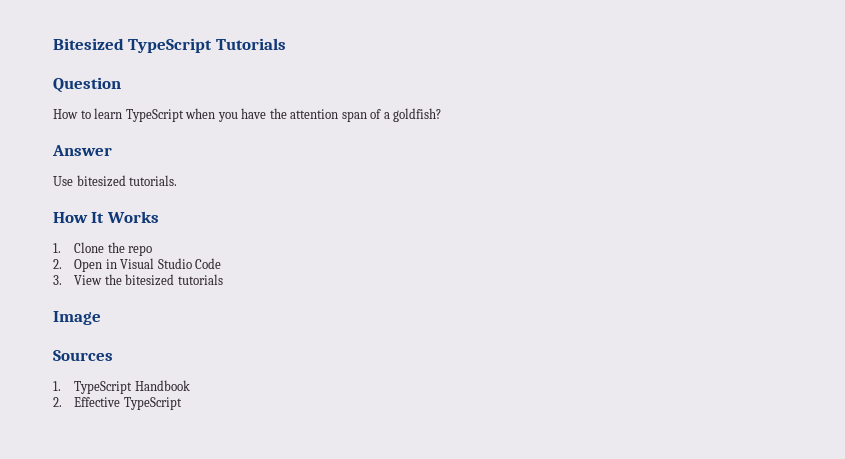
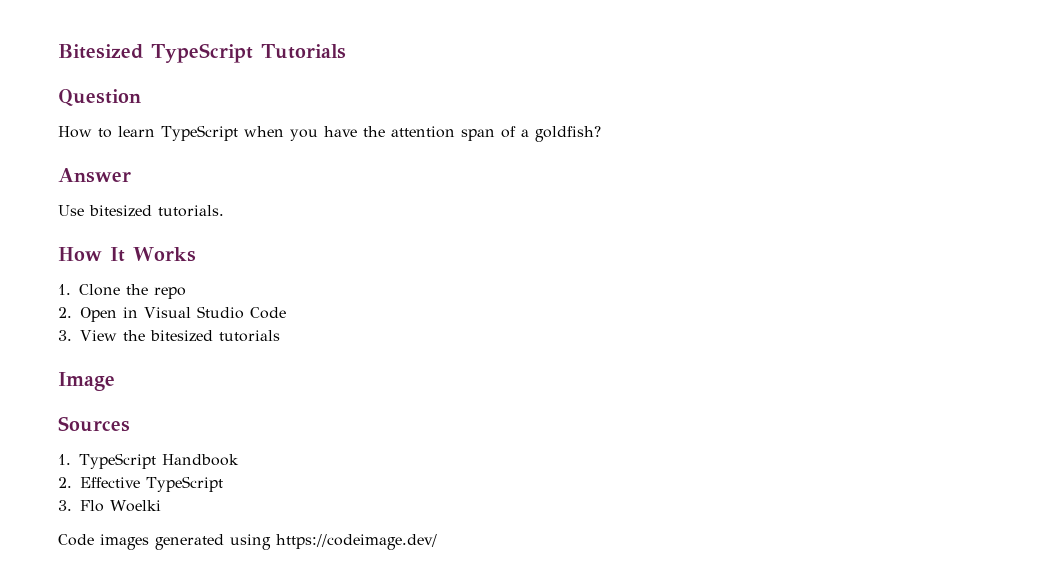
(182, 403) none -> [58,500,161,512] [58,534,437,550] // 3. Flo Woelki // Code images generated using https://codeimage.dev/

